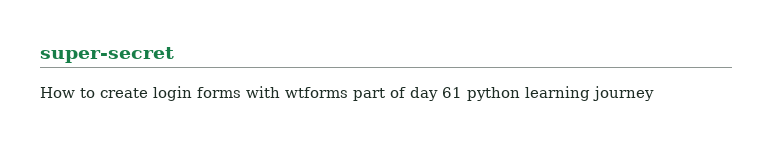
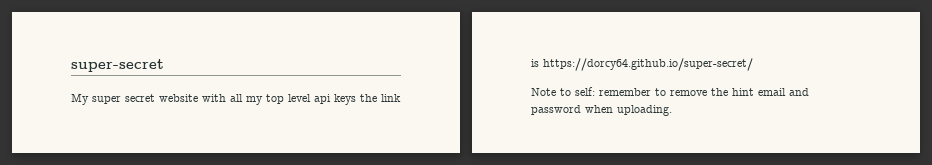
[40,86,654,101] How to create login forms with wtforms part of day 61 python learning journey -> [71,93,401,105] [531,58,753,71] [531,87,809,96] [531,105,672,116] My super secret website with all my top level api keys the link is https://dorcy64.github.io/super-secret/ // Note to self: remember to remove the hint email and password when uploading.

